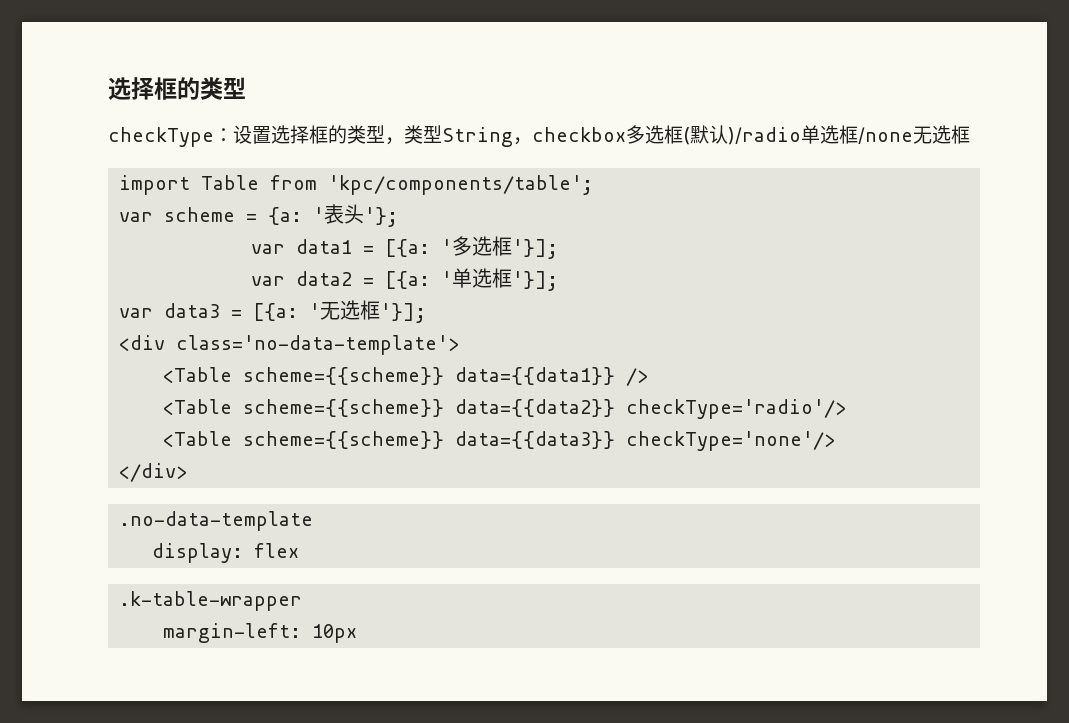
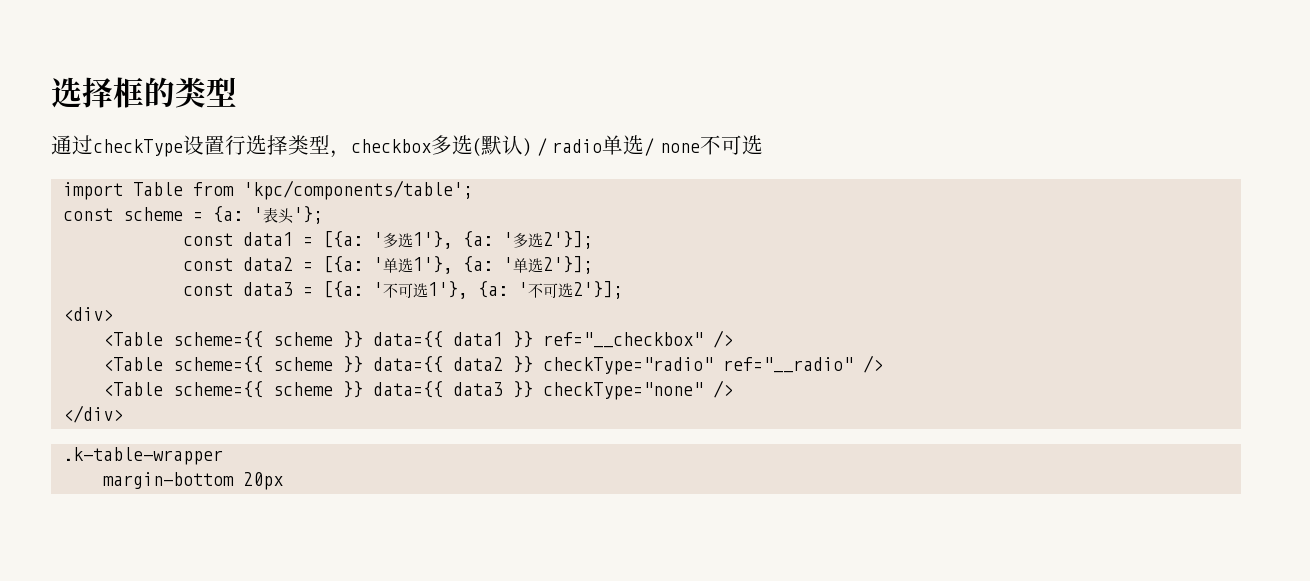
[108,125,513,147] checkType：设置选择框的类型，类型String -> [51,135,330,157] 通过checkType设置行选择类型
[664,125,683,144] 框 -> (473, 145) none
[728,125,970,145] )/radio单选框/none无选框 -> [523,135,763,157] ) / radio单选/ none不可选
[119,212,154,222] var -> [63,208,114,221] const
[251,244,286,254] var -> [183,233,234,246] const
[492,236,559,259] [251,276,286,286] 框'}]; // var -> [413,231,594,249] [183,258,234,271] 1'}, {a: '多选2'}]; // const
[492,268,559,291] [119,300,427,323] [119,335,460,355] [163,367,649,386] [163,399,847,419] [163,431,836,451] [119,463,188,482] [119,511,314,531] [152,543,300,563] 框'}]; // var data3 = [{a: '无选框'}]; // <div class='no-data-template'> // <Table scheme={{scheme}} data={{data1}} /> // <Table scheme={{scheme}} data={{data2}} checkType='radio'/> // <Table scheme={{scheme}} data={{data3}} checkType='none'/> // </div> // .no-data-template // display: flex -> [413,256,594,274] [183,281,624,299] [63,307,114,321] [103,330,734,348] [103,355,884,375] [103,380,734,400] [63,405,124,423] 1'}, {a: '单选2'}]; // const data3 = [{a: '不可选1'}, {a: '不可选2'}]; // <div> // <Table scheme={{ scheme }} data={{ data1 }} ref="__checkbox" /> // <Table scheme={{ scheme }} data={{ data2 }} checkType="radio" ref="__radio" /> // <Table scheme={{ scheme }} data={{ data3 }} checkType="none" /> // </div>
[163,623,358,643] margin-left: 10px -> [103,472,284,490] margin-bottom 20px

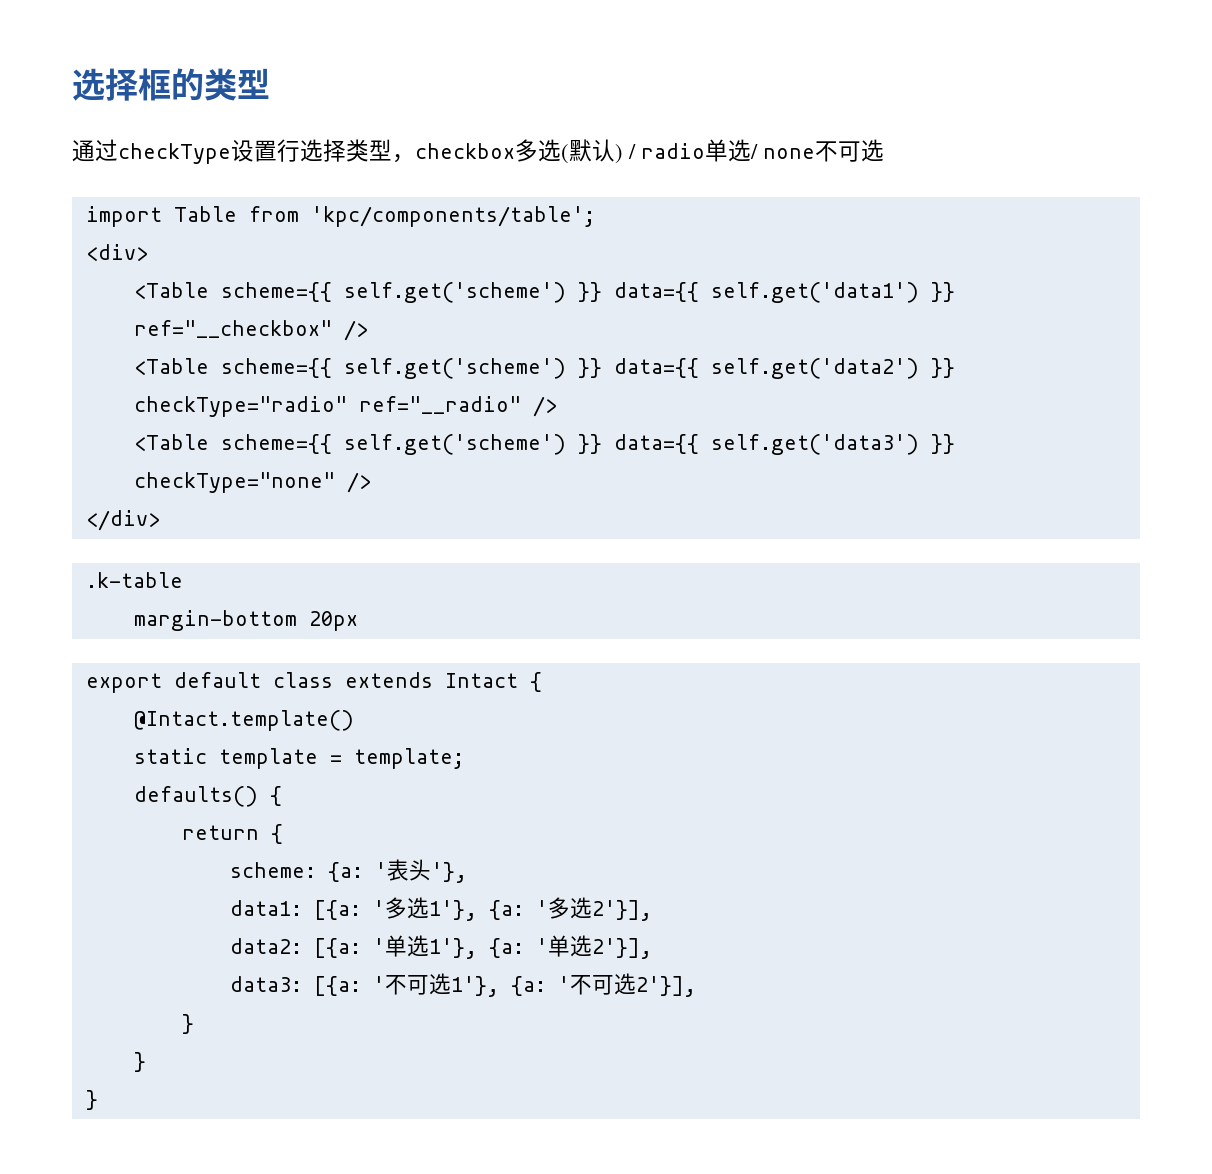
[63,206,324,224] [183,232,314,246] const scheme = {a: '表头'}; // const data1 = -> [85,244,148,261] [133,282,955,303] [133,320,368,341] [133,358,955,379] [133,396,557,417] [133,434,955,455] [133,472,371,493] [85,510,160,531] [85,572,183,588] [133,610,358,631] [85,672,542,693] [133,710,354,731] [133,748,464,769] [133,786,282,807] [181,824,283,844] [229,859,467,883] [229,900,302,916] <div> // <Table scheme={{ self.get('scheme') }} data={{ self.get('data1') }} ref="__checkbox" /> // <Table scheme={{ self.get('scheme') }} data={{ self.get('data2') }} checkType="radio" ref="__radio" /> // <Table scheme={{ self.get('scheme') }} data={{ self.get('data3') }} checkType="none" /> // </div> // .k-table // margin-bottom 20px // export default class extends Intact { // @Intact.template() // static template = template; // defaults() { // return { // scheme: {a: '表头'}, // data1:
[543,231,594,249] [183,257,314,271] 2'}]; // const data2 = -> [591,900,652,921] [229,938,302,954] 2'}], // data2:
[543,256,594,274] [183,282,314,296] 2'}]; // const data3 = -> [591,938,652,959] [229,976,302,992] 2'}], // data3:
[573,281,624,299] [63,307,114,321] [103,330,734,348] [103,355,884,375] [103,380,734,400] [63,405,124,423] [63,447,224,465] [103,472,284,490] 2'}]; // <div> // <Table scheme={{ scheme }} data={{ data1 }} ref="__checkbox" /> // <Table scheme={{ scheme }} data={{ data2 }} checkType="radio" ref="__radio" /> // <Table scheme={{ scheme }} data={{ data3 }} checkType="none" /> // </div> // .k-table-wrapper // margin-bottom 20px -> [635,976,696,997] [181,1014,194,1034] [133,1052,146,1072] [85,1090,98,1110] 2'}], // } // } // }

